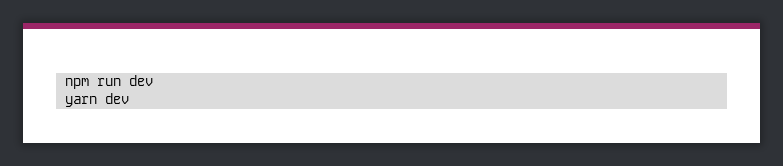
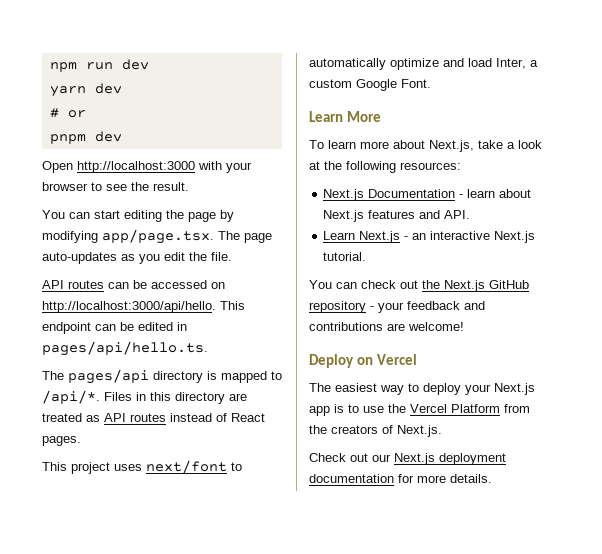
(129, 98) none -> [49,108,86,118] [49,131,122,144] [42,161,252,173] [42,182,189,191] [42,210,234,222] [42,229,272,244] [42,252,232,264] [42,280,225,289] [42,301,245,313] [42,322,187,334] [42,341,208,356] [42,369,282,384] [42,390,247,404] [42,413,265,422] [42,436,81,446] [42,460,242,474] [309,58,538,70] [309,79,431,91] [309,111,382,122] [309,140,542,152] [309,161,461,173] [323,189,532,201] [323,210,471,222] [323,231,536,243] [323,252,367,261] [309,280,529,292] [309,301,485,313] [309,322,464,331] [309,354,418,368] [309,383,535,395] [309,404,530,416] [309,425,442,437] [309,453,506,465] [309,474,492,483] // # or // pnpm dev // Open http://localhost:3000 with your browser to see the result. // You can start editing the page by modifying app/page.tsx. The page auto-updates as you edit the file. // API routes can be accessed on http://localhost:3000/api/hello. This endpoint can be edited in pages/api/hello.ts. // The pages/api directory is mapped to /api/*. Files in this directory are treated as API routes instead of React pages. // This project uses next/font to automatically optimize and load Inter, a custom Google Font. // Learn More // To learn more about Next.js, take a look at the following resources: // Next.js Documentation - learn about Next.js features and API. // Learn Next.js - an interactive Next.js tutorial. // You can check out the Next.js GitHub repository - your feedback and contributions are welcome! // Deploy on Vercel // The easiest way to deploy your Next.js app is to use the Vercel Platform from the creators of Next.js. // Check out our Next.js deployment documentation for more details.

